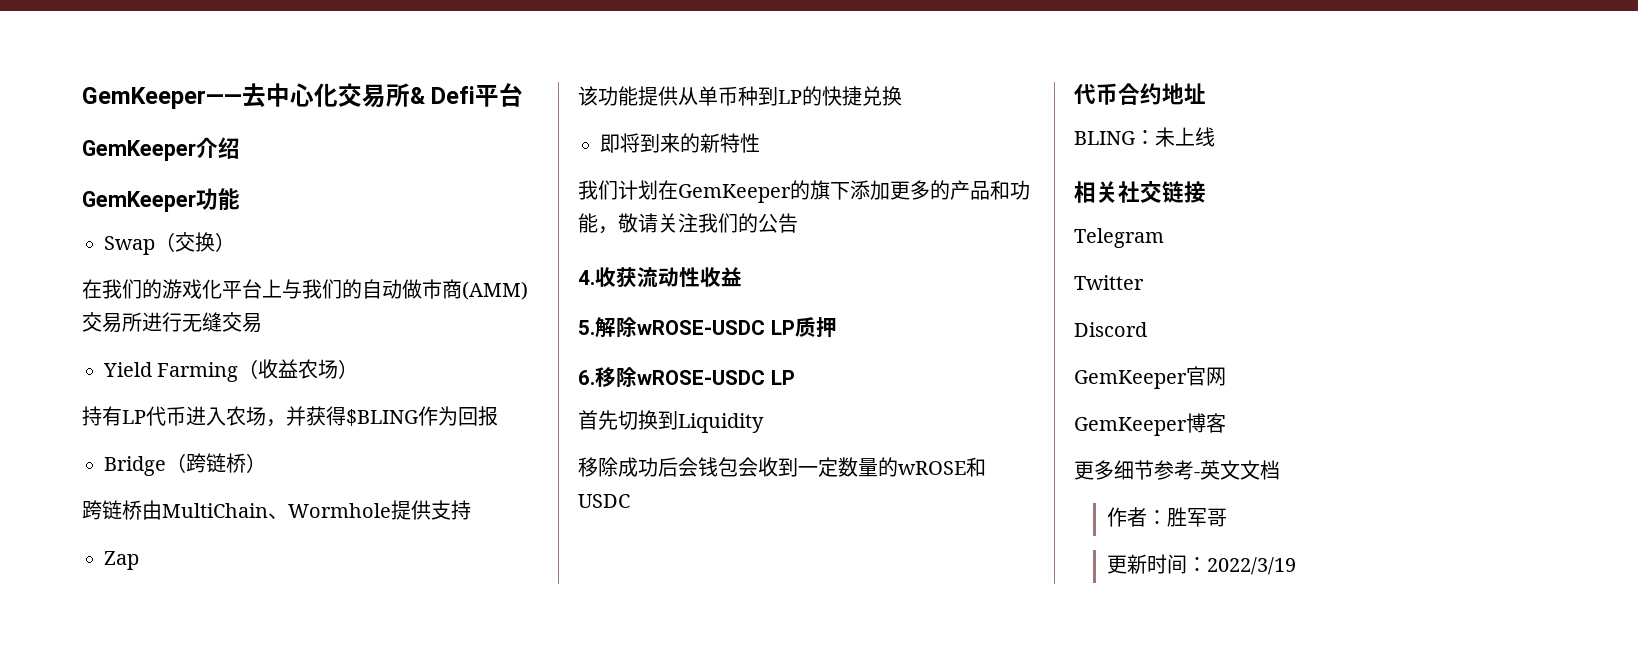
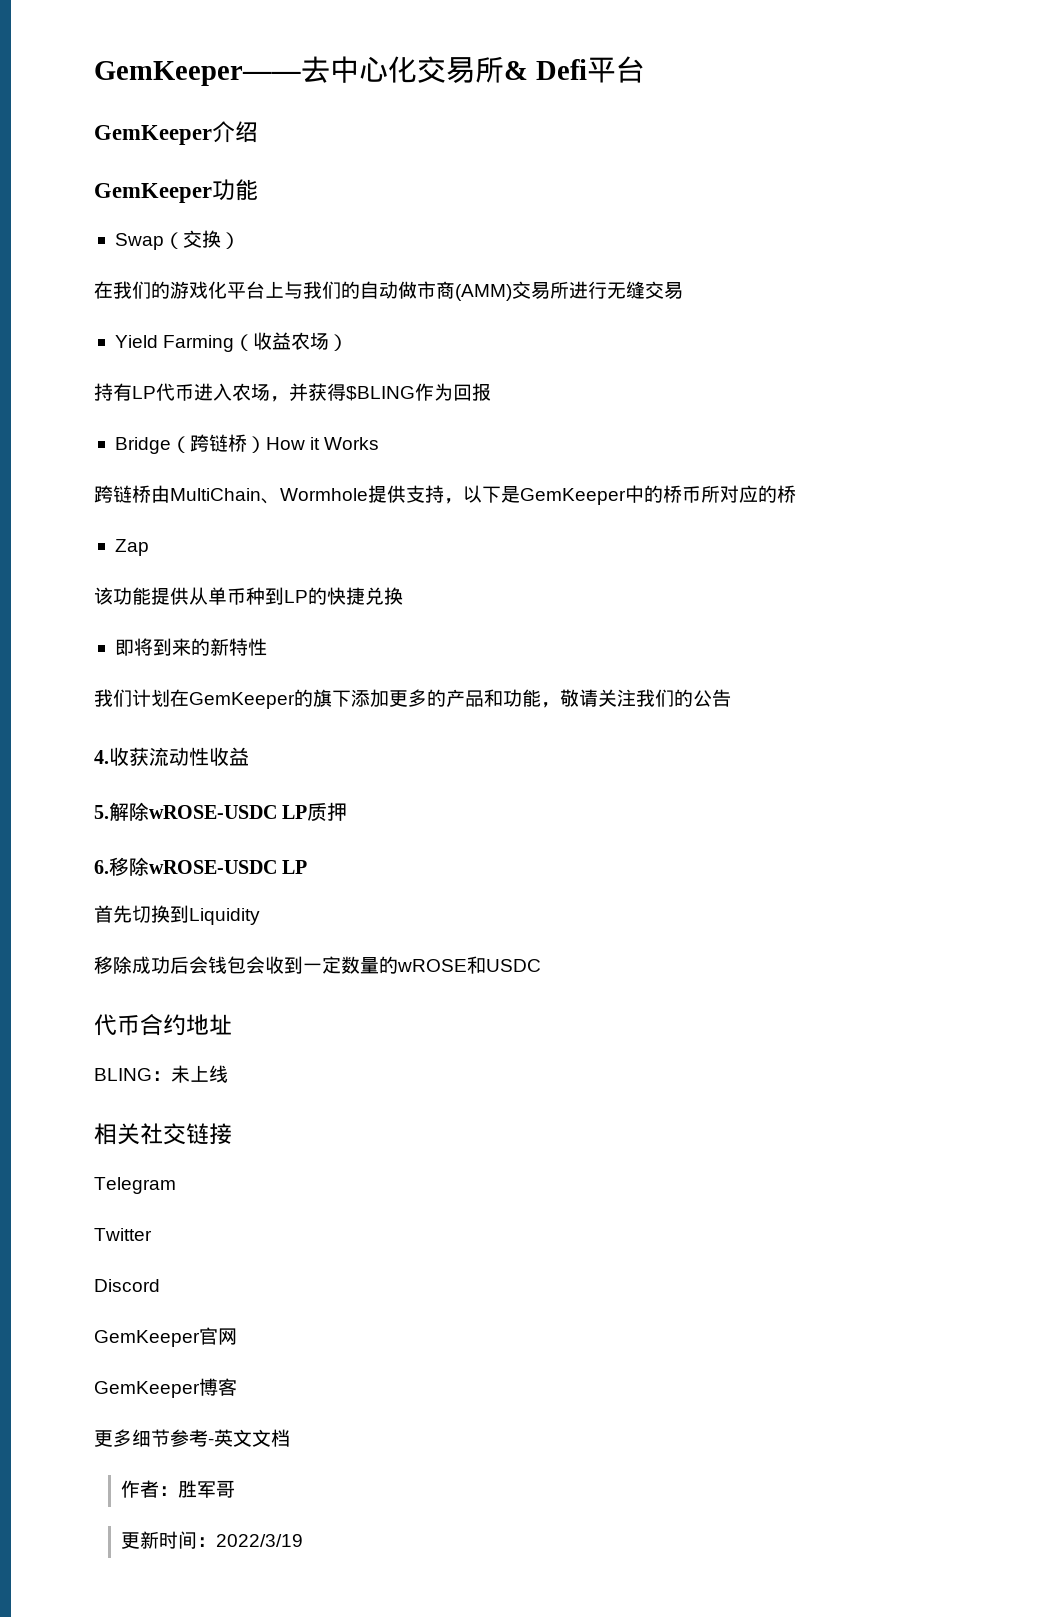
(266, 463) none -> [265,437,380,450] How it Works
(471, 510) none -> [444,485,796,505] ，以下是GemKeeper中的桥币所对应的桥

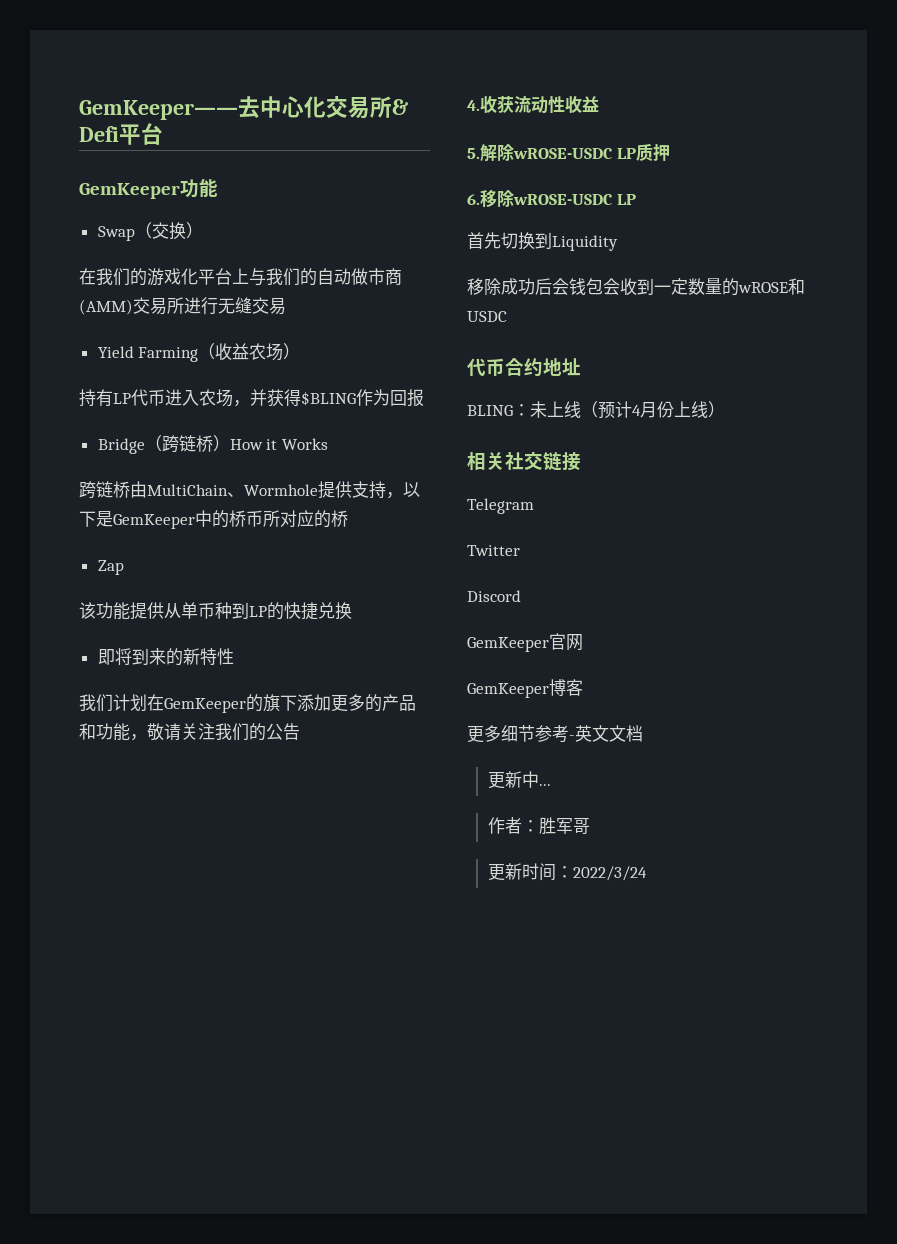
[94,121,258,145] // GemKeeper介绍 -> (163, 134) none
(228, 1074) none -> [581,401,725,419] （预计4月份上线）
(290, 1438) none -> [487,771,551,789] // 更新中...
[216,1534,304,1547] 2022/3/19 -> [572,866,647,881] 2022/3/24

